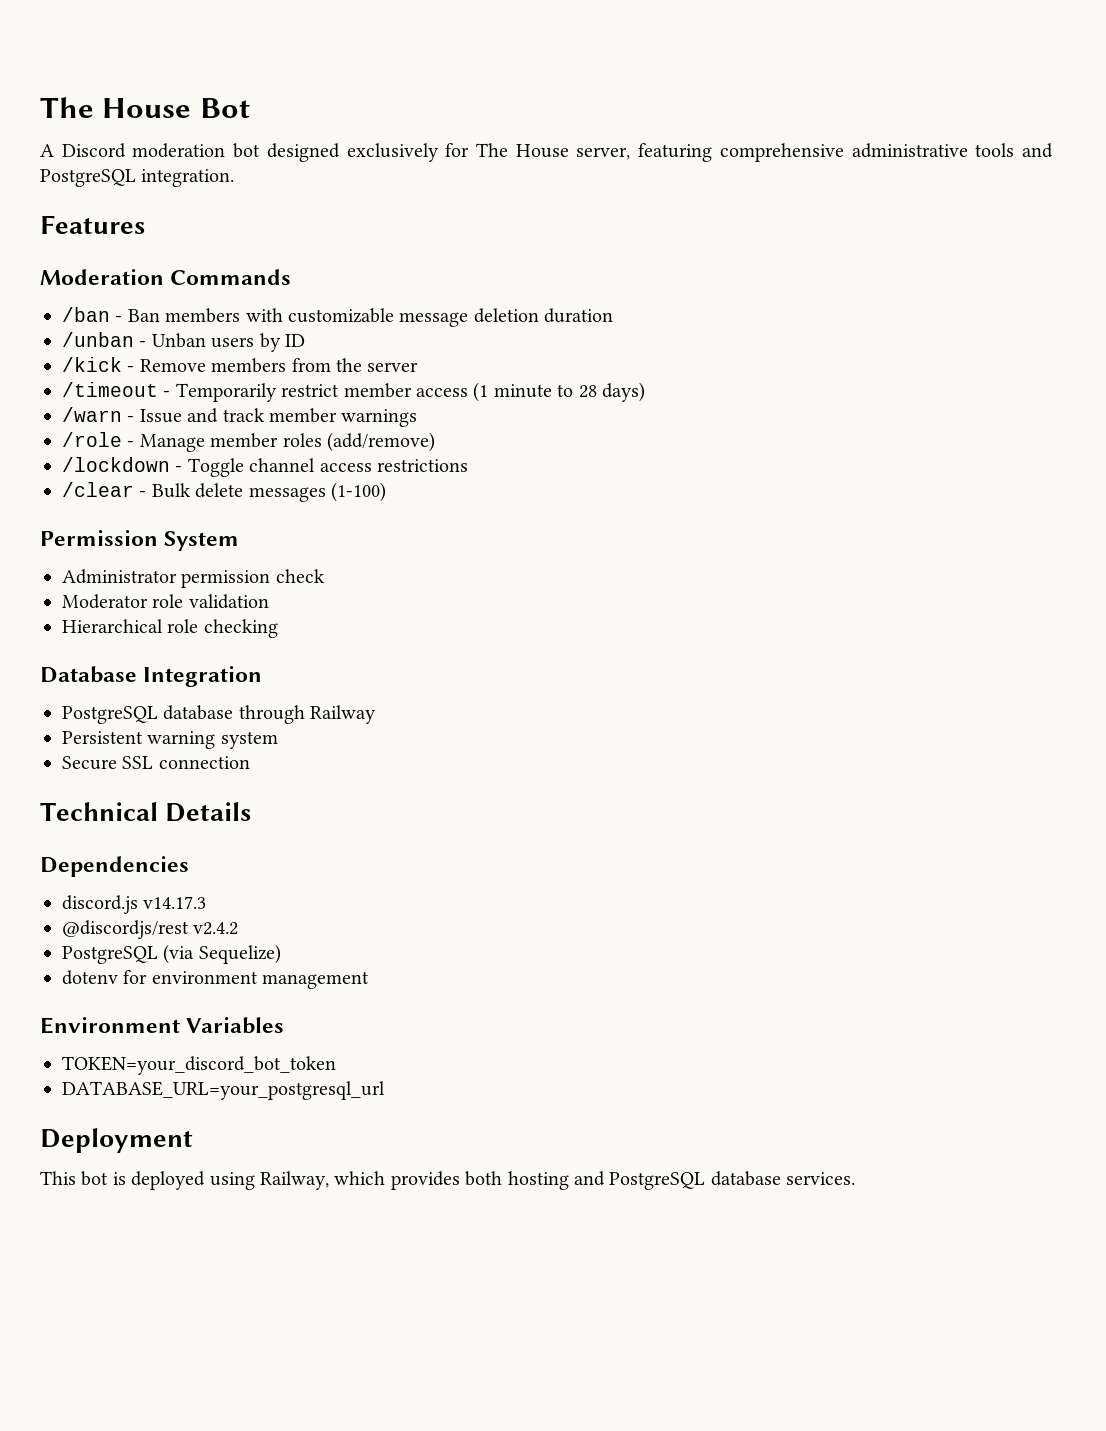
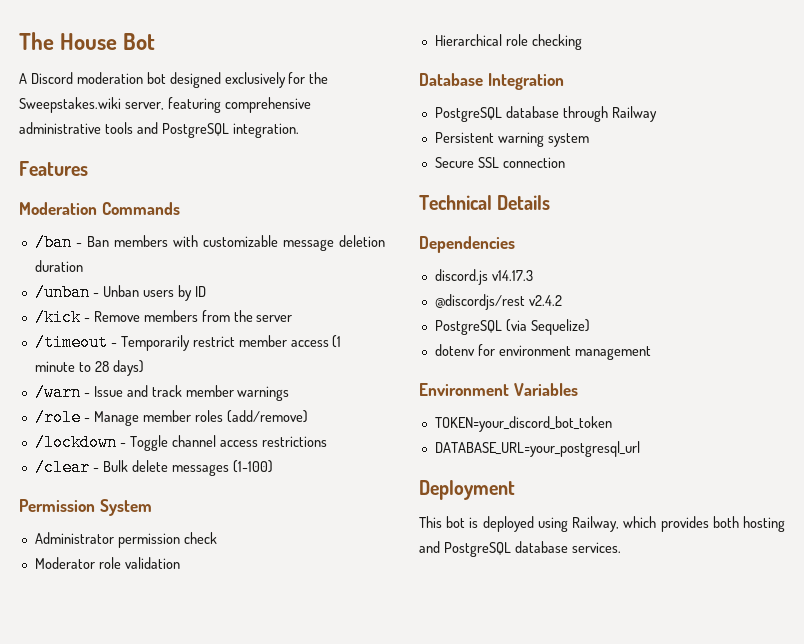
[476,143,569,158] The House -> [309,72,329,84] [19,97,121,113] the Sweepstakes.wiki

